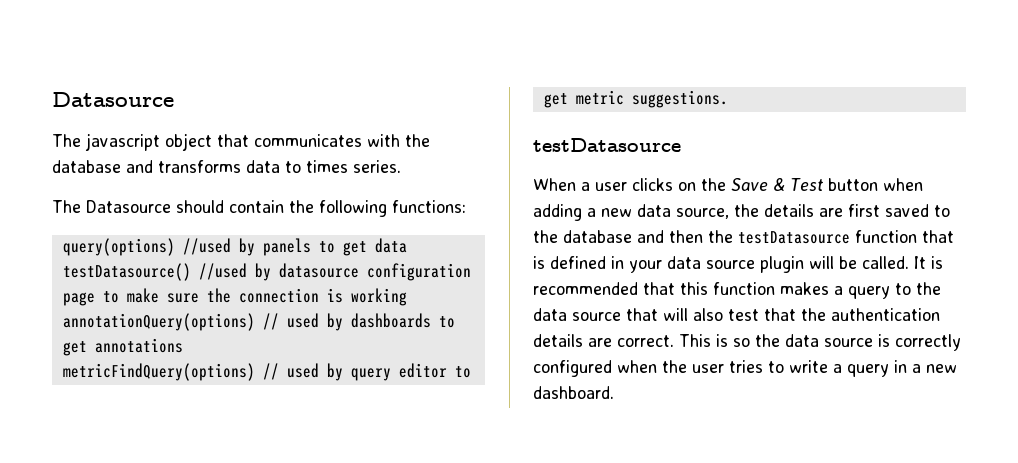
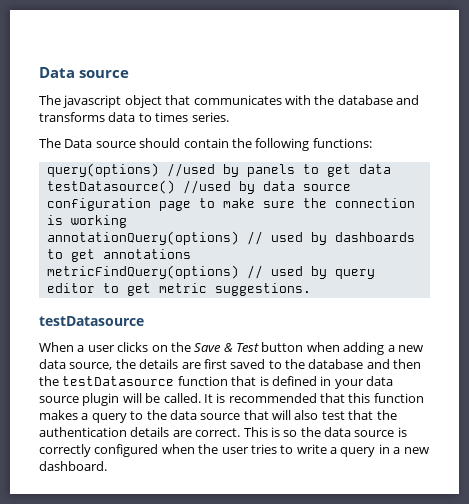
[52,92,174,107] Datasource -> [39,67,129,78] Data source
[86,200,171,213] Datasource -> [64,139,136,148] Data source
[278,263,359,278] datasource -> [262,181,351,191] data source

